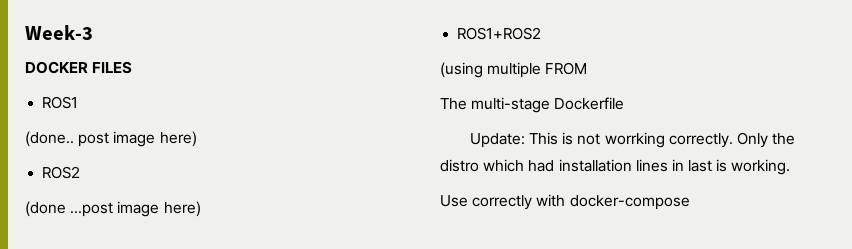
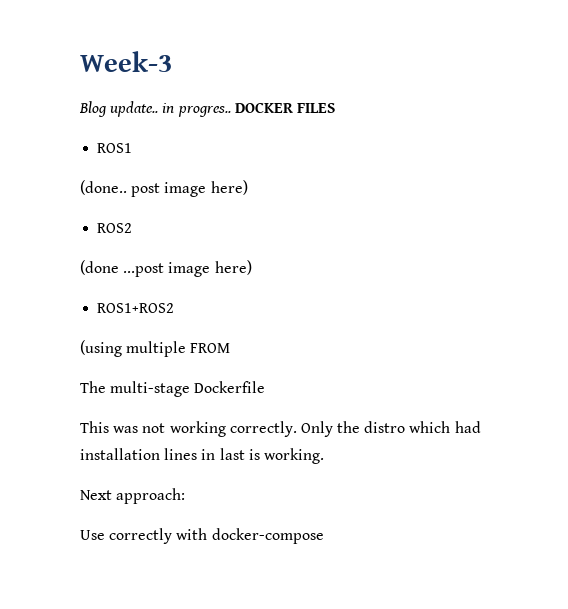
(93, 32) none -> [79,101,231,117] Blog update.. in progres..
[469,132,665,148] Update: This is not worrking -> [80,421,226,437] This was not working
(791, 167) none -> [80,488,186,504] // Next approach:

